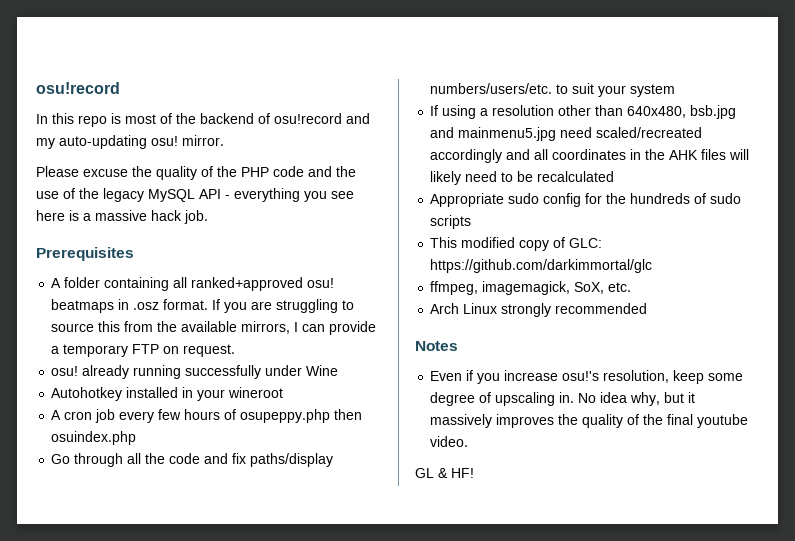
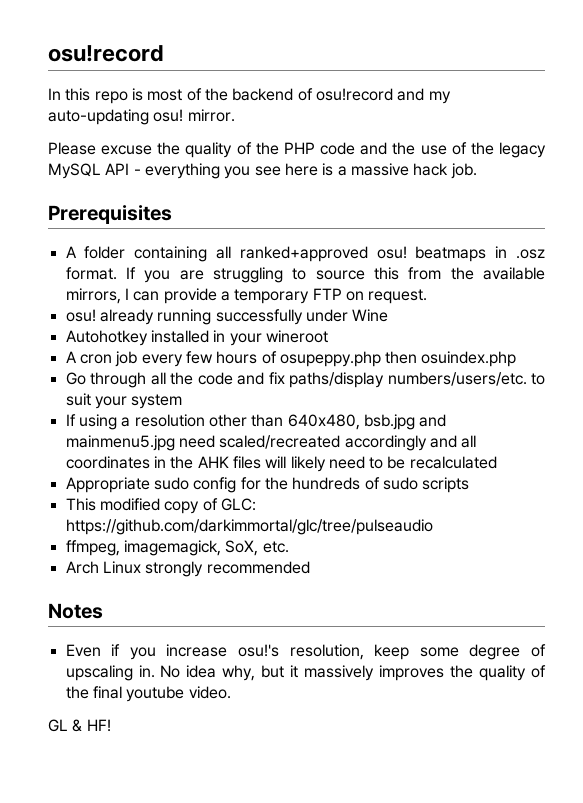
[430,259,653,273] https://github.com/darkimmortal/glc -> [65,519,433,535] https://github.com/darkimmortal/glc/tree/pulseaudio

